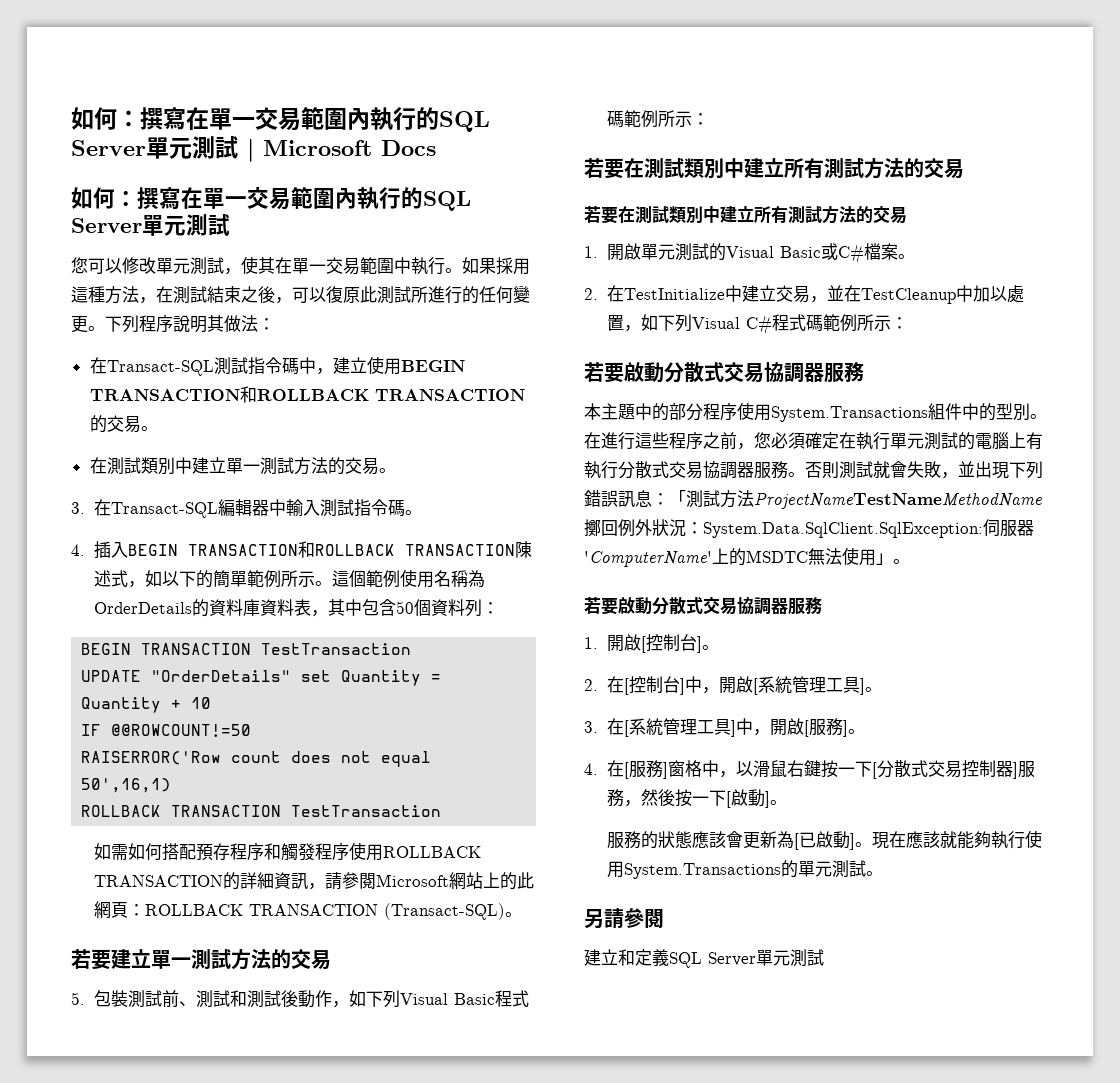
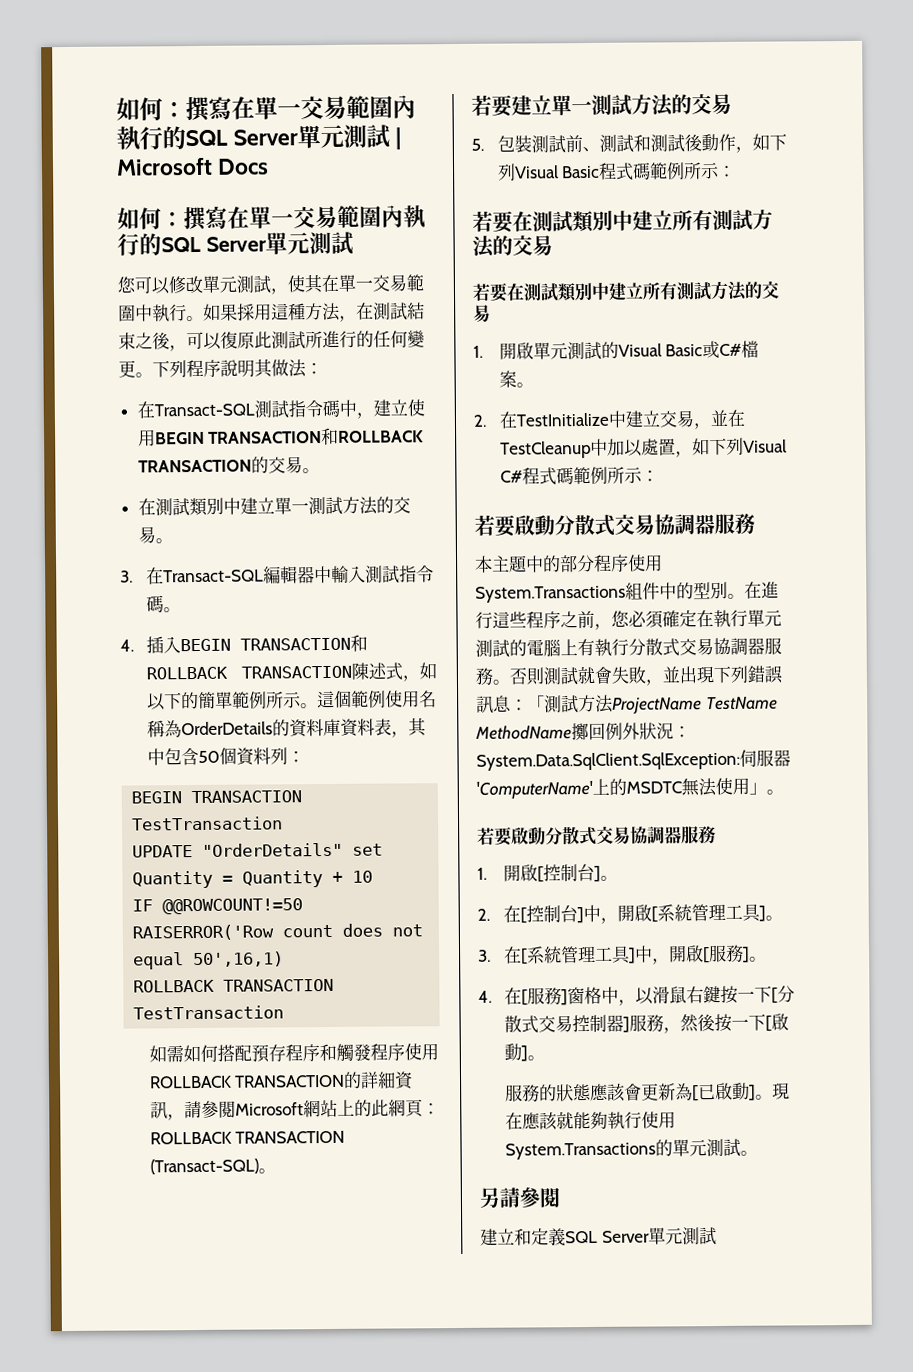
[754,493,1042,509] ProjectNameTestNameMethodName -> [612,696,778,715] [475,725,572,740] ProjectName TestName MethodName

